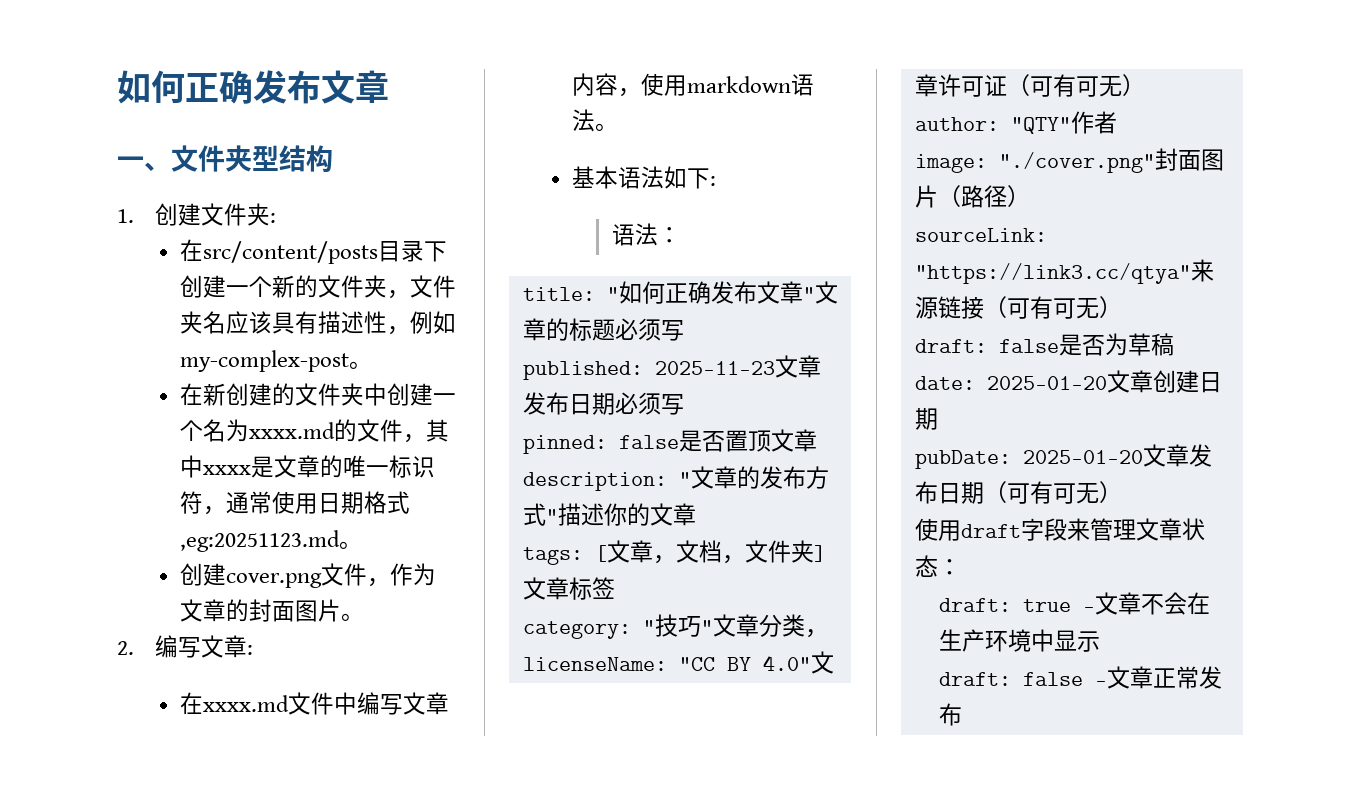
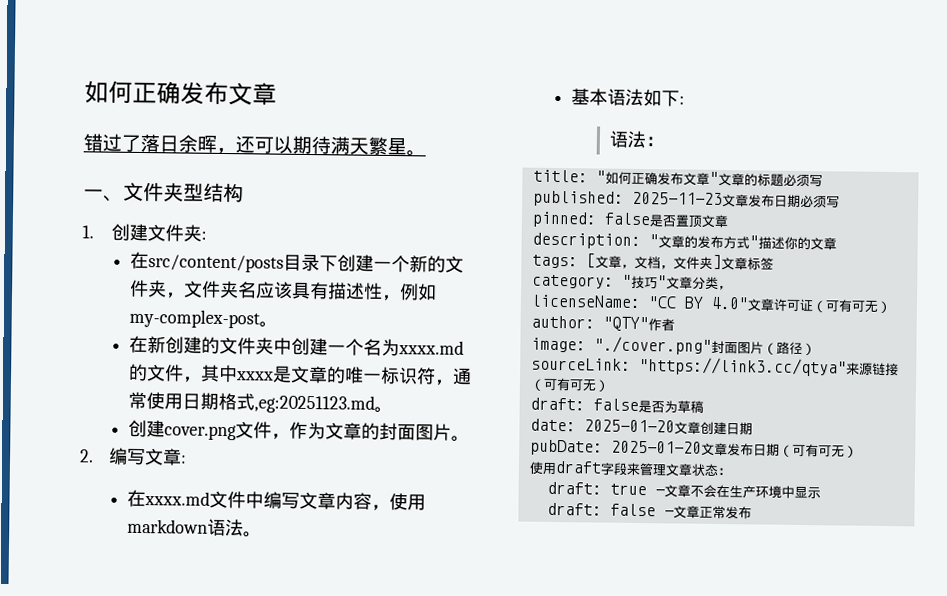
[117,70,389,104] 如何正确发布文章 -> [84,80,277,106] [83,133,426,157] 如何正确发布文章 // 错过了落日余晖，还可以期待满天繁星。

